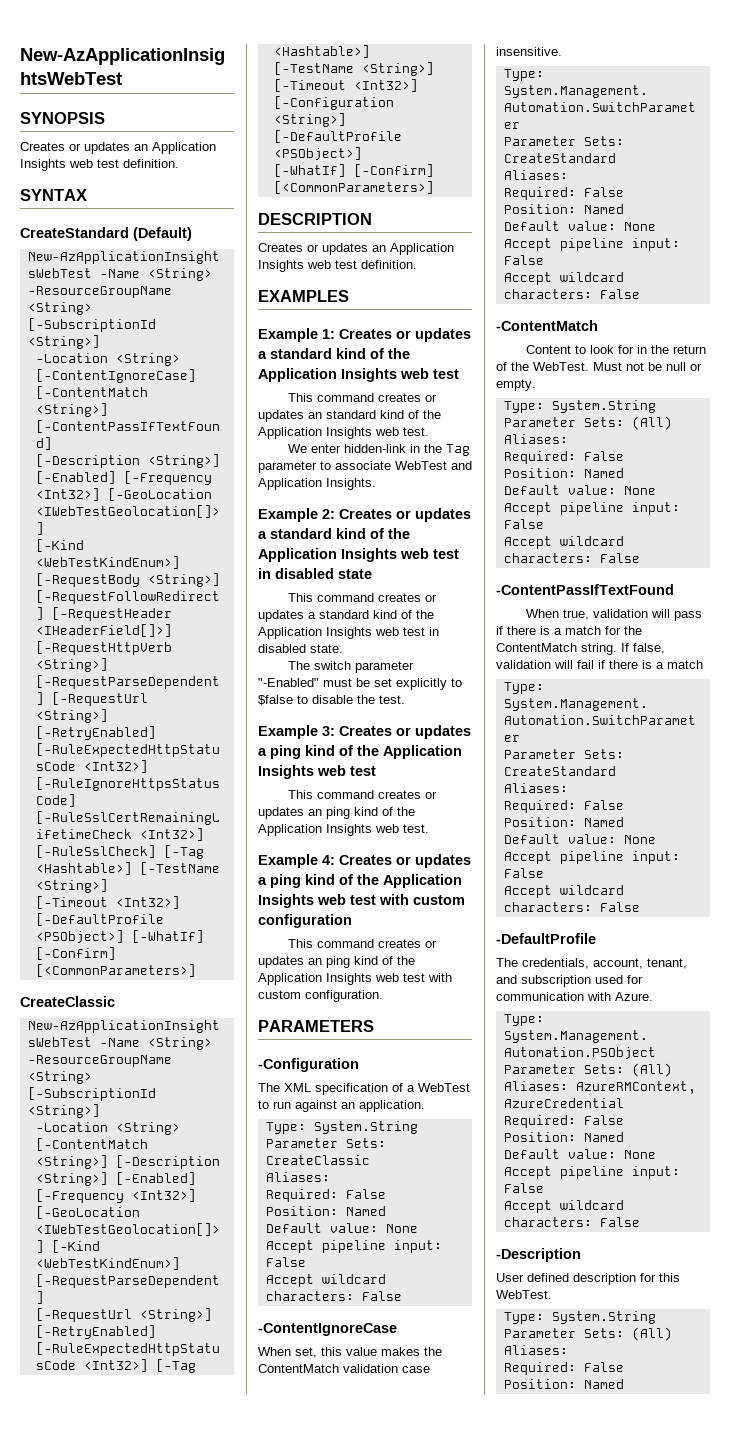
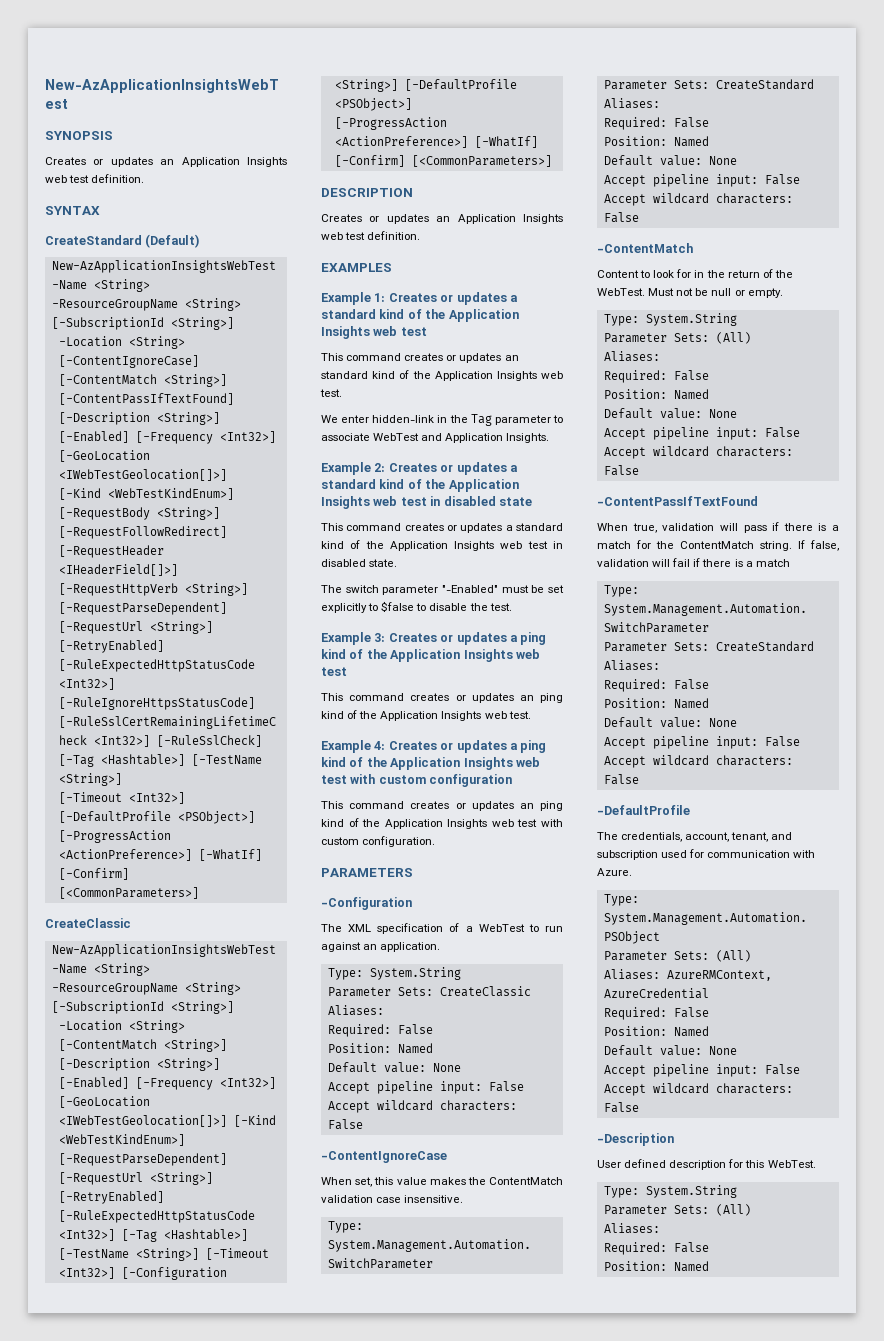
(124, 936) none -> [58,830,171,843] [58,849,192,861] [-ProgressAction <ActionPreference>]
(362, 153) none -> [334,117,447,130] [334,136,468,148] [-ProgressAction <ActionPreference>]

